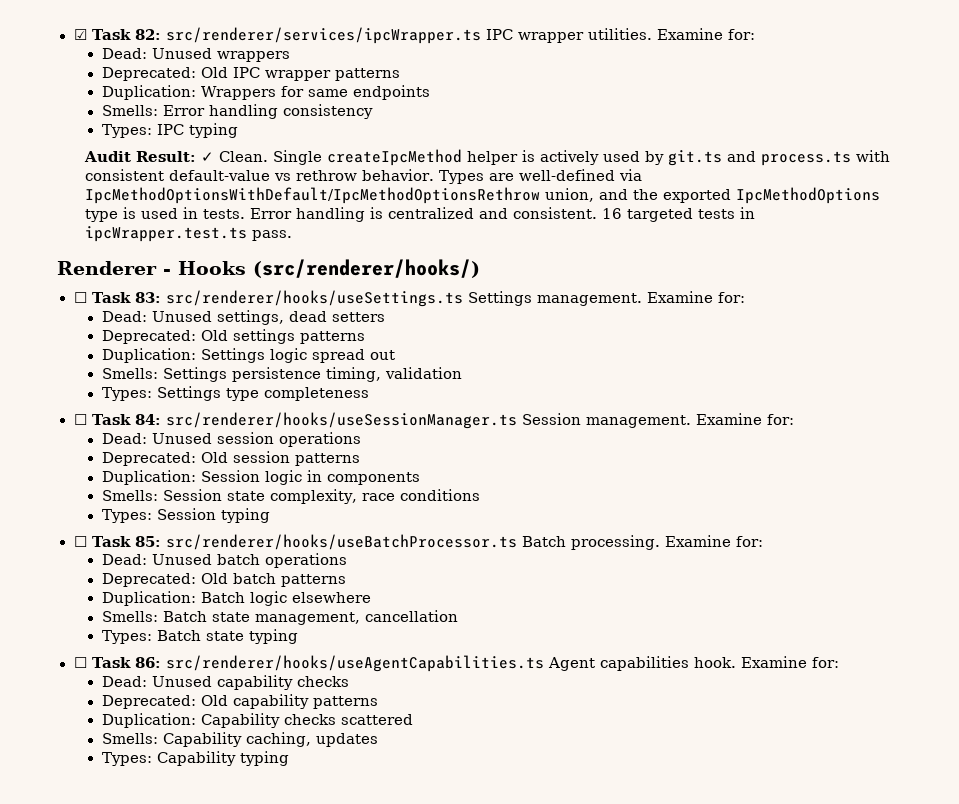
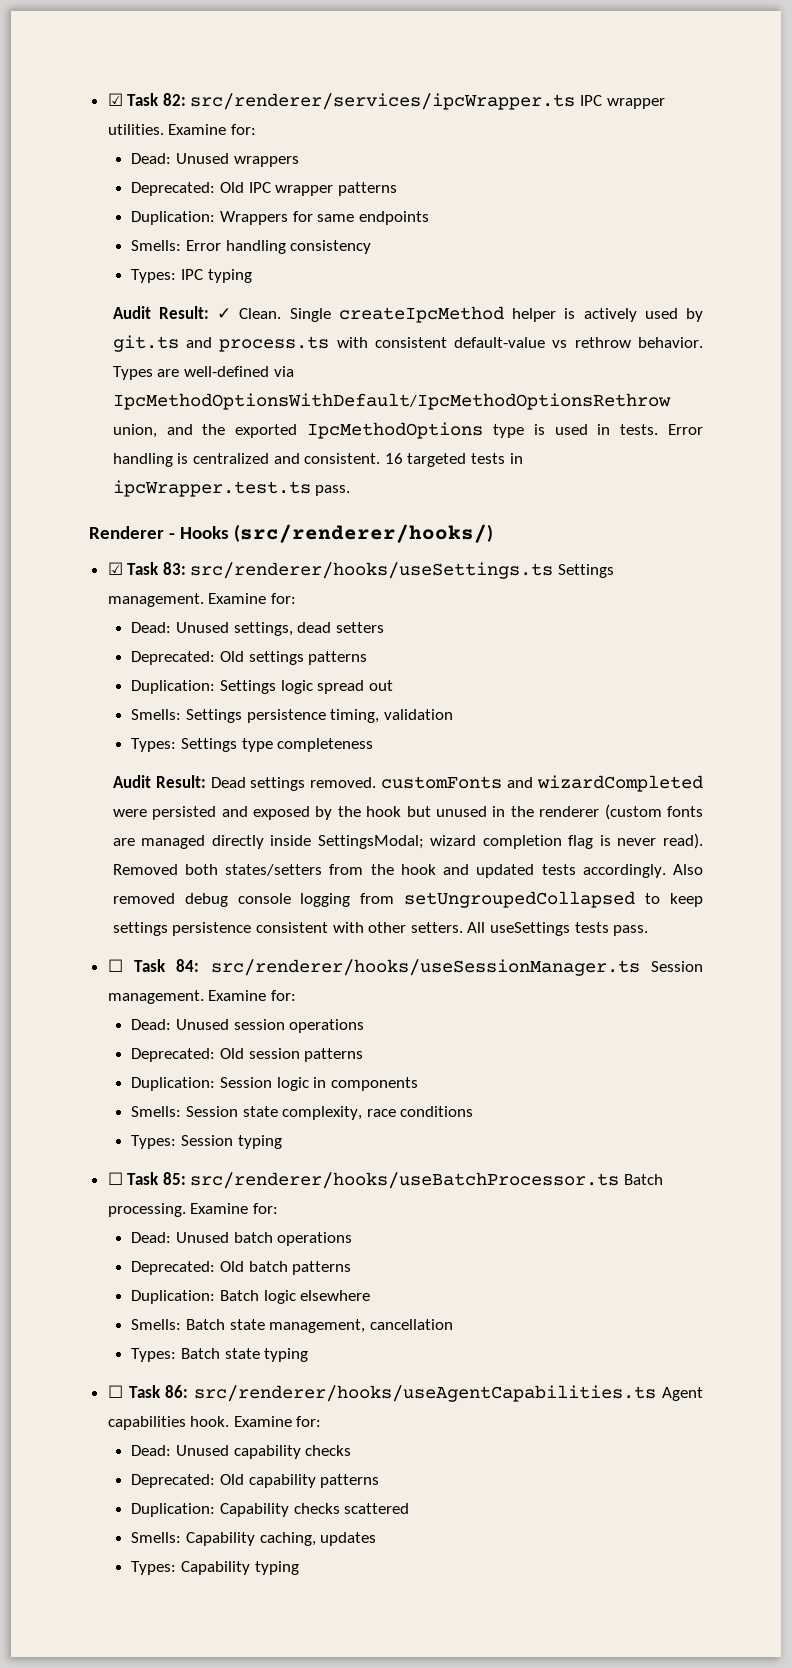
[73,292,87,303] ☐ -> [107,562,123,575] ☑
(369, 394) none -> [112,775,703,792] [112,804,704,820] [112,833,703,849] [112,864,703,878] [112,891,703,908] [112,922,649,936] // Audit Result: Dead settings removed. customFonts and wizardCompleted were persisted and exposed by the hook but unused in the renderer (custom fonts are managed directly inside SettingsModal; wizard completion flag is never read). Removed both states/setters from the hook and updated tests accordingly. Also removed debug console logging from setUngroupedCollapsed to keep settings persistence consistent with other setters. All useSettings tests pass.

